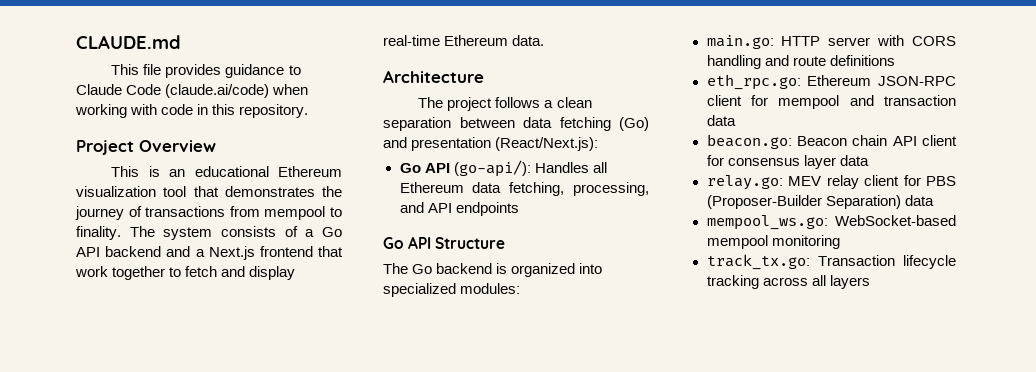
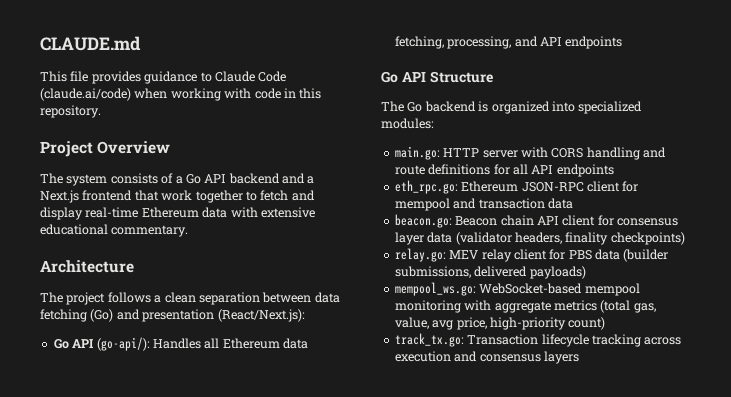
[111,166,342,177] [76,186,342,197] [75,206,342,220] [76,226,121,240] This is an educational Ethereum visualization tool that demonstrates the journey of transactions from mempool to finality. -> (171, 147) none
[512,35,545,46] data. -> [202,207,315,218] [40,224,189,237] data with extensive educational commentary.
(895, 60) none -> [493,164,614,177] for all API endpoints
(869, 160) none -> [455,232,685,245] (validator headers, finality checkpoints)
[706,195,934,209] (Proposer-Builder Separation) data -> [595,249,669,262] [394,266,586,279] data (builder submissions, delivered payloads)
(840, 242) none -> [464,300,656,313] [394,317,606,330] with aggregate metrics (total gas, value, avg price, high-priority count)
[811,275,826,286] all -> [394,351,541,362] execution and consensus

